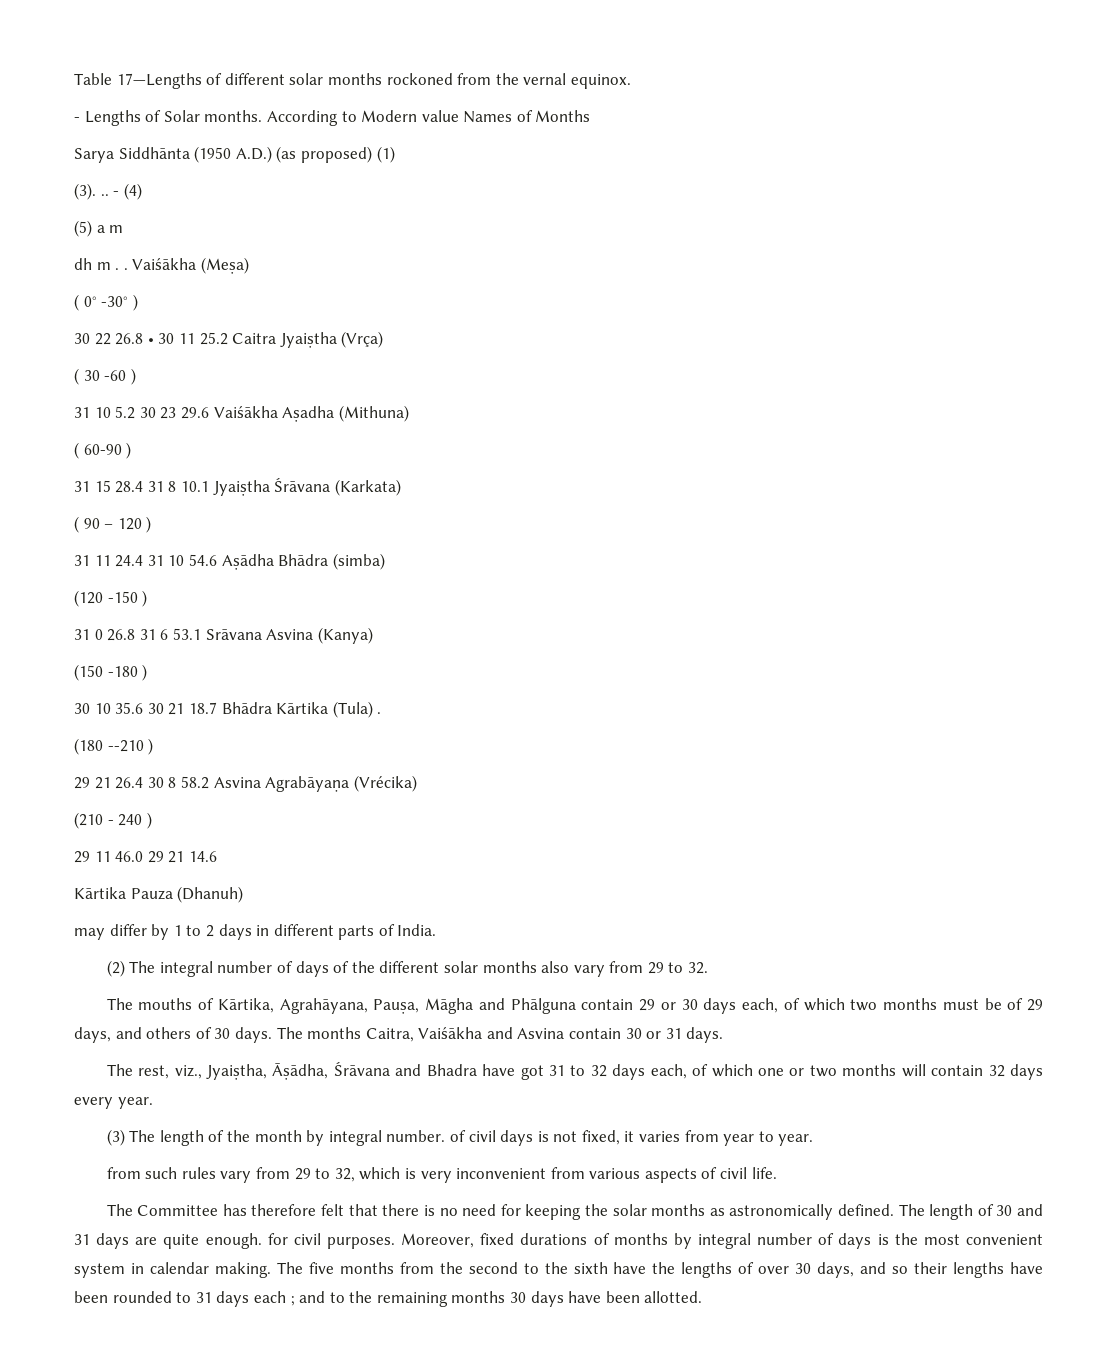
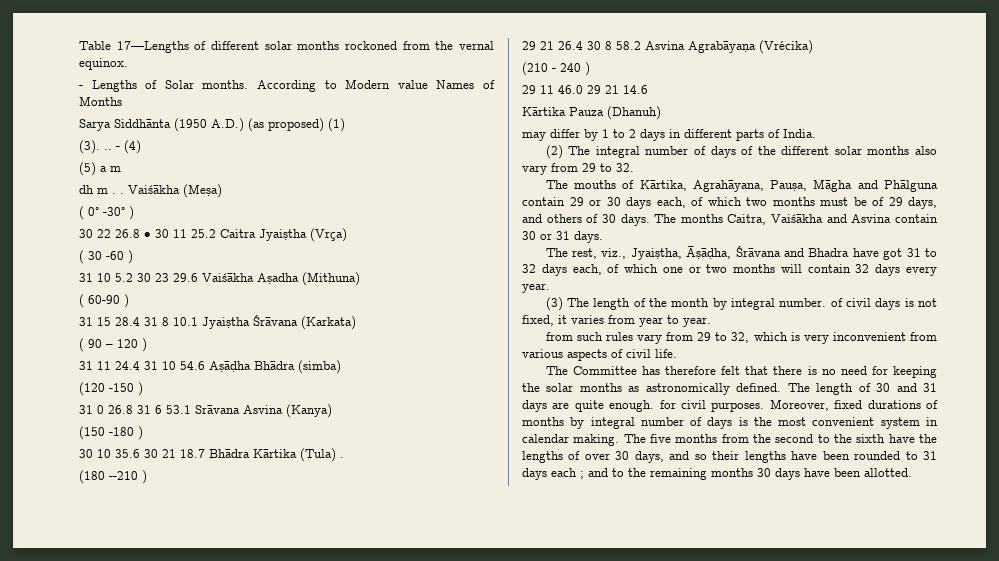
[221,554,274,570] Aṣādha -> [209,361,251,372] Aṣāḍha
[272,1063,329,1080] Āṣādha, -> [686,246,732,259] Āṣāḍha,

